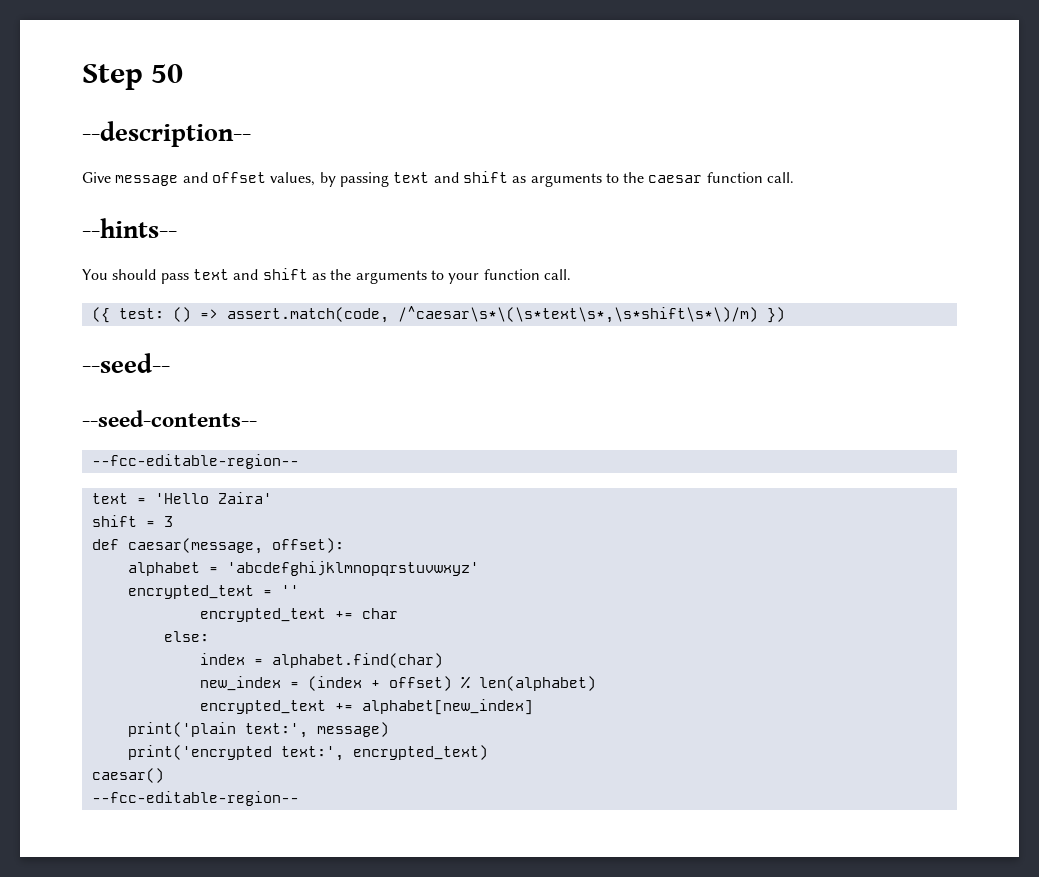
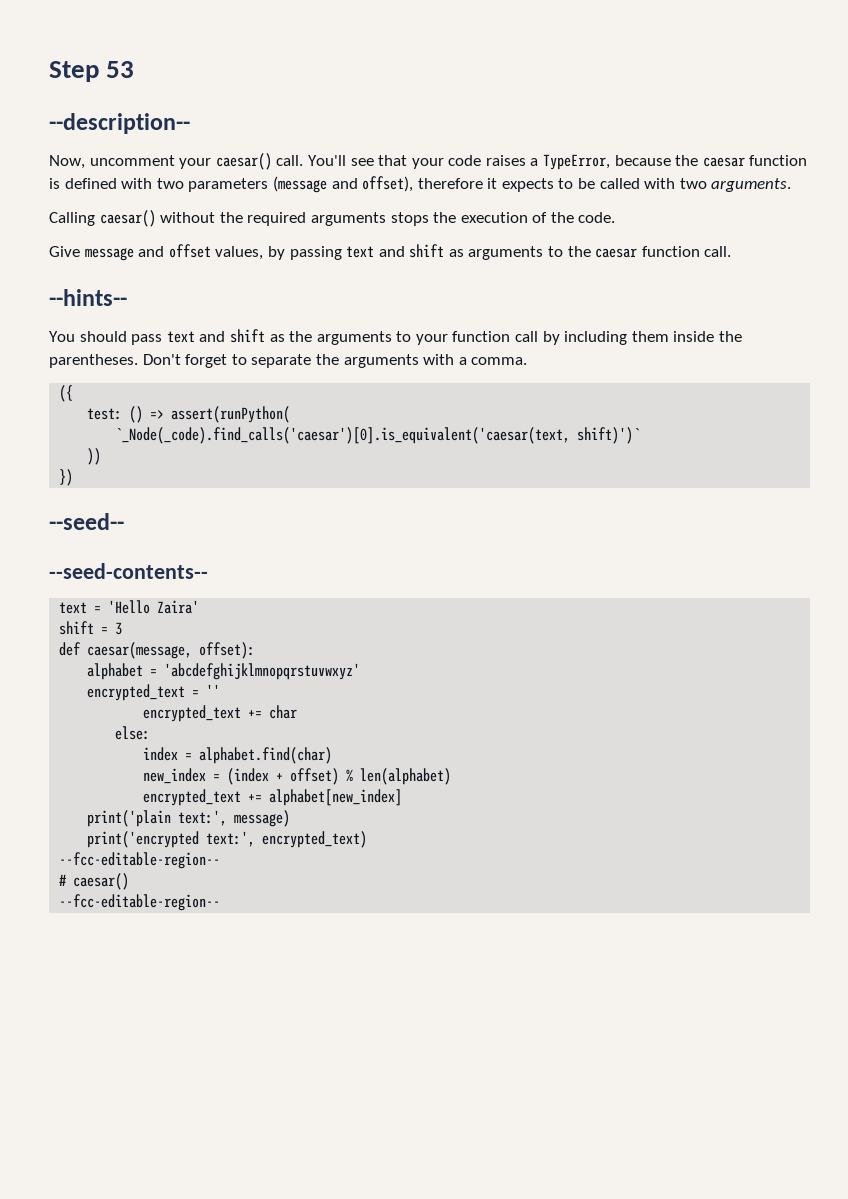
[151,64,184,83] 50 -> [106,61,135,78] 53
(251, 134) none -> [49,153,808,170] [49,176,792,193] [49,210,616,227] // Now, uncomment your caesar() call. You'll see that your code raises a TypeError, because the caesar function is defined with two parameters (message and offset), therefore it expects to be called with two arguments. // Calling caesar() without the required arguments stops the execution of the code.
[543,269,571,280] call. -> [515,331,743,345] [49,354,528,368] call by including them inside the parentheses. Don't forget to separate the arguments with a comma.
(110, 315) none -> (74, 393) //
[226,306,758,323] assert.match(code, /^caesar\s*\(\s*text\s*,\s*shift\s*\)/m) -> [171,406,291,423] [115,427,641,444] [87,448,102,465] assert(runPython( // `_Node(_code).find_calls('caesar')[0].is_equivalent('caesar(text, shift)')` // )) //
[91,454,299,469] // --fcc-editable-region-- -> (208, 571) none
(488, 752) none -> [59,852,221,869] [59,874,68,886] --fcc-editable-region-- // #

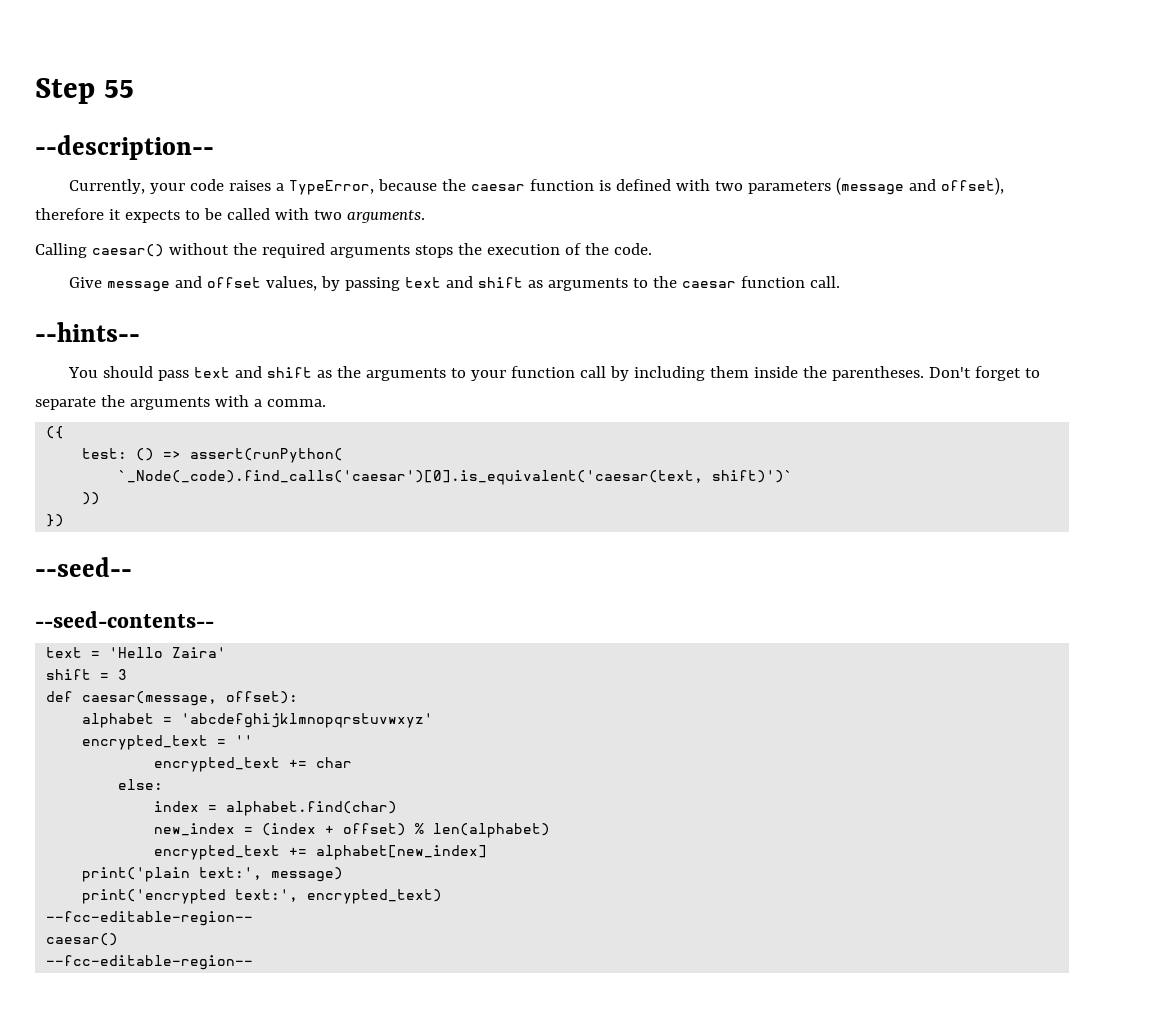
[106,61,135,78] 53 -> [104,80,135,98] 55
[49,153,408,170] Now, uncomment your caesar() call. You'll see that -> [69,179,146,194] Currently,
[59,874,68,886] # -> (254, 918) none

